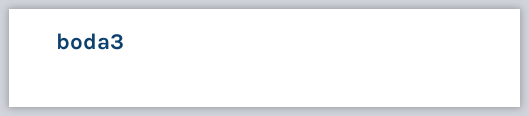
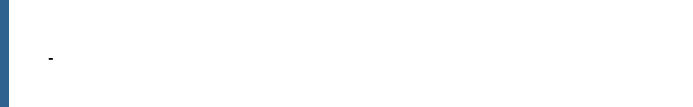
[56,33,124,50] boda3 -> [48,58,54,63] -

